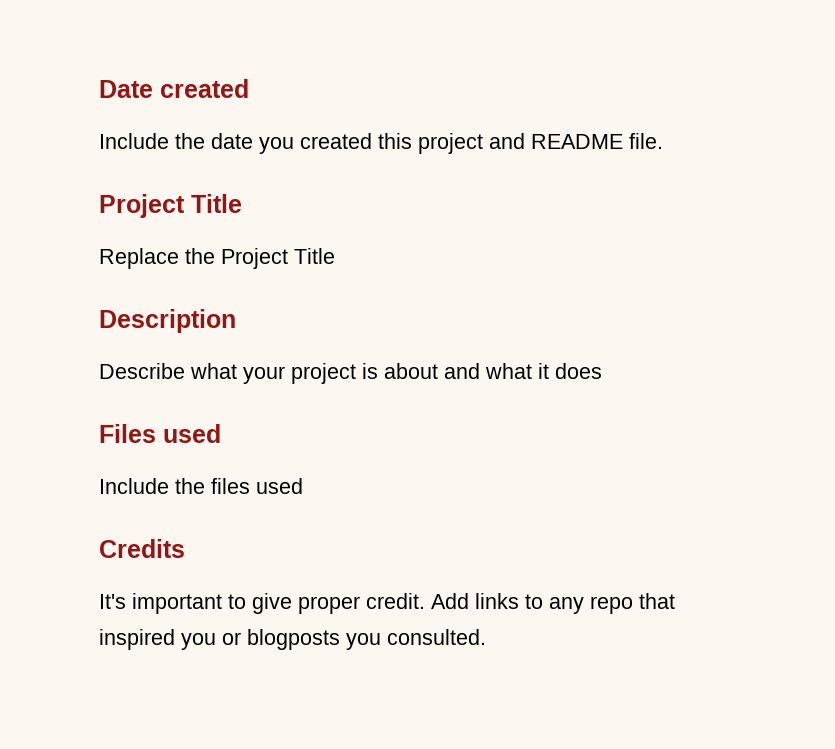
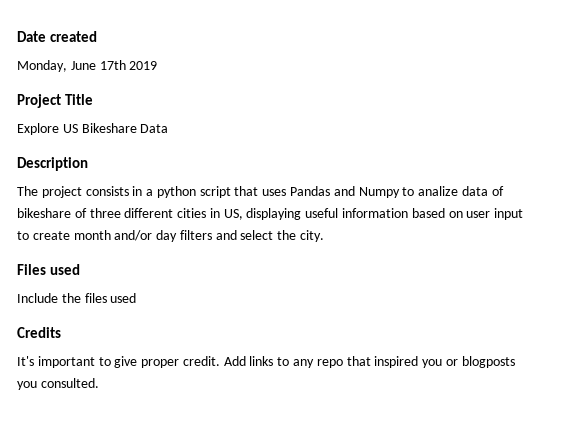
[99,133,663,154] [99,194,242,218] [99,248,335,269] [99,309,236,333] [99,363,602,384] Include the date you created this project and README file. // Project Title // Replace the Project Title // Description // Describe what your project is about and what it does -> [17,60,158,72] [17,94,94,108] [17,123,169,135] [17,157,88,171] [17,186,504,198] [17,208,524,220] [17,230,325,242] Monday, June 17th 2019 // Project Title // Explore US Bikeshare Data // Description // The project consists in a python script that uses Pandas and Numpy to analize data of bikeshare of three different cities in US, displaying useful information based on user input to create month and/or day filters and select the city.

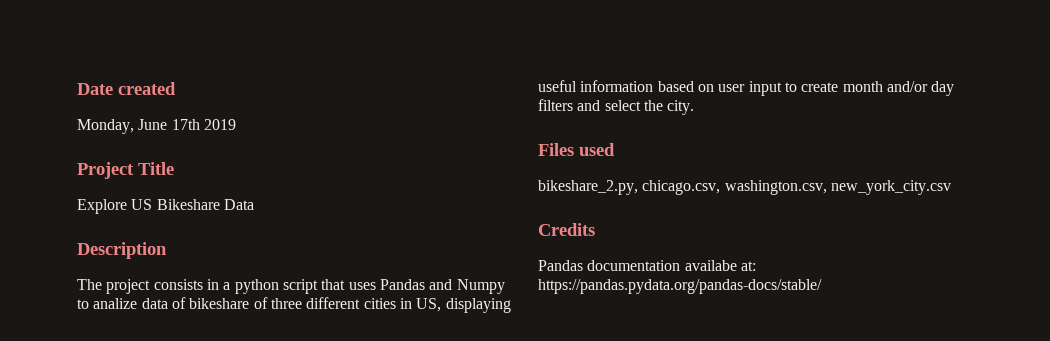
[17,293,137,303] [17,327,61,338] [17,356,515,368] [17,378,99,390] Include the files used // Credits // It's important to give proper credit. Add links to any repo that inspired you or blogposts you consulted. -> [538,180,951,195] [538,223,595,236] [538,260,756,271] [538,279,822,294] bikeshare_2.py, chicago.csv, washington.csv, new_york_city.csv // Credits // Pandas documentation availabe at: https://pandas.pydata.org/pandas-docs/stable/

